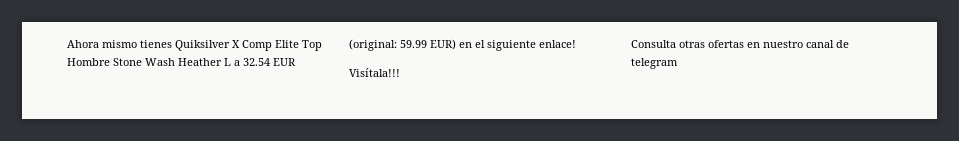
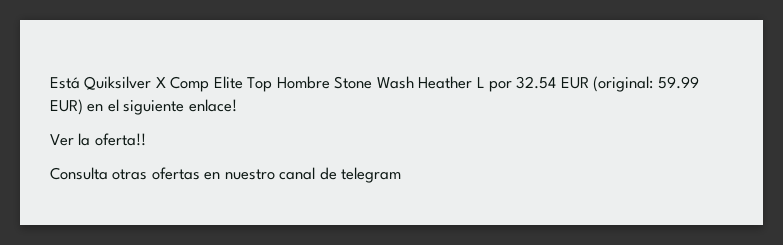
[67,40,172,48] Ahora mismo tienes -> [50,77,80,89] Está
[234,60,240,66] a -> [489,81,513,92] por
[349,68,400,77] Visítala!!! -> [50,133,146,146] Ver la oferta!!

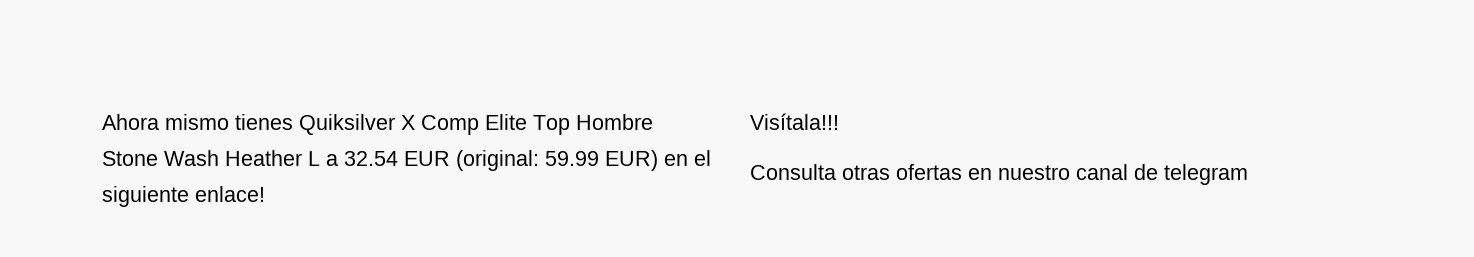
[50,77,80,89] Está -> [102,114,293,130] Ahora mismo tienes
[489,81,513,92] por -> [326,154,338,166] a
[50,133,146,146] Ver la oferta!! -> [750,113,839,130] Visítala!!!

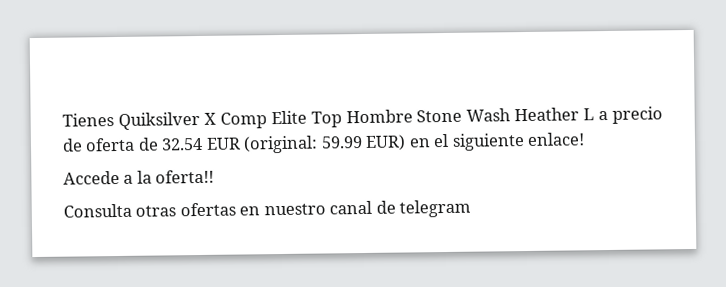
[102,114,293,130] Ahora mismo tienes -> [62,113,114,127] Tienes
(338, 160) none -> [611,106,663,124] [62,137,159,152] precio de oferta de
[750,113,839,130] Visítala!!! -> [63,169,215,185] Accede a la oferta!!

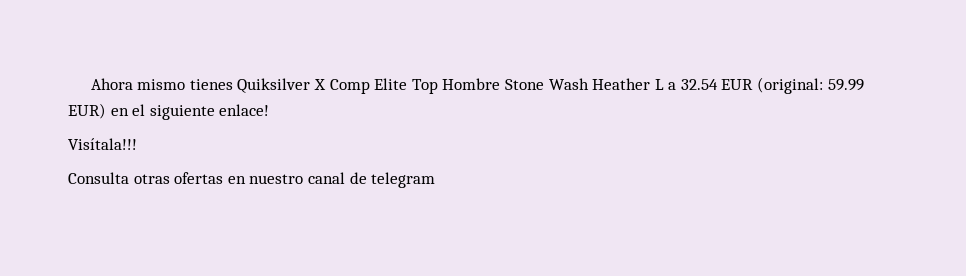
[62,113,114,127] Tienes -> [90,78,233,90] Ahora mismo tienes
[611,106,663,124] [62,137,159,152] precio de oferta de -> (677, 86) none
[63,169,215,185] Accede a la oferta!! -> [68,138,137,150] Visítala!!!

